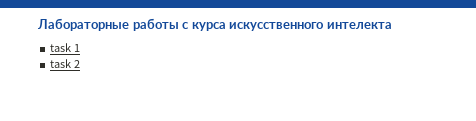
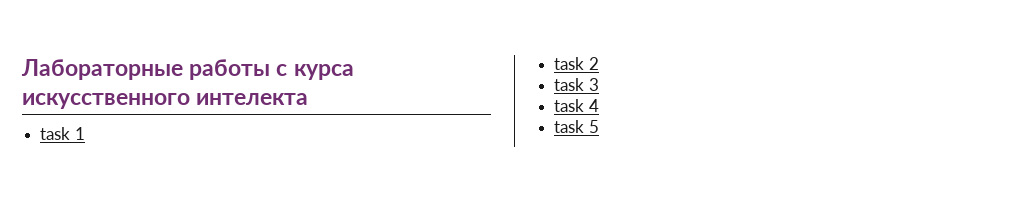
(81, 64) none -> [554,78,599,91] [554,99,599,112] [554,120,599,133] // task 3 // task 4 // task 5

